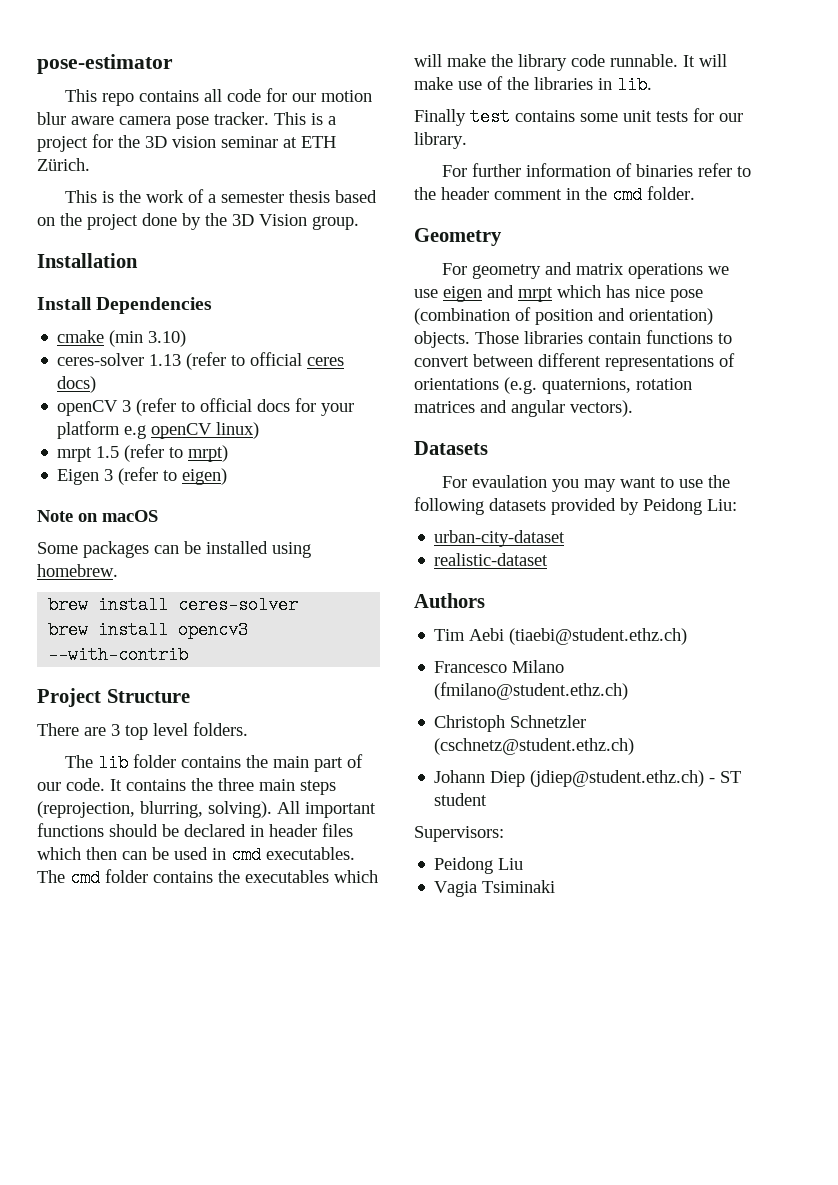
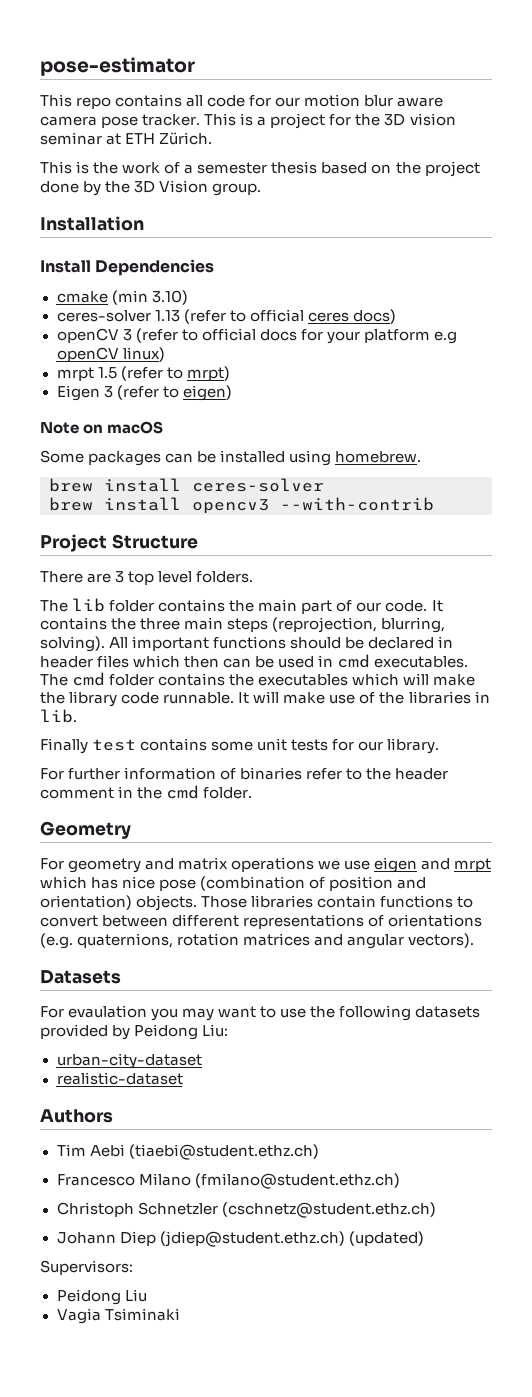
[709,771,742,783] [434,793,488,806] - ST student -> [348,1231,424,1246] (updated)

